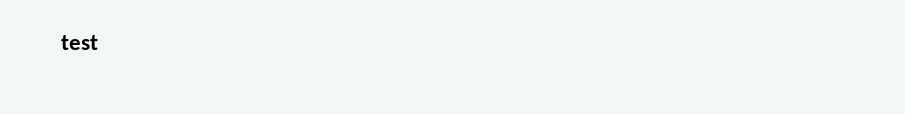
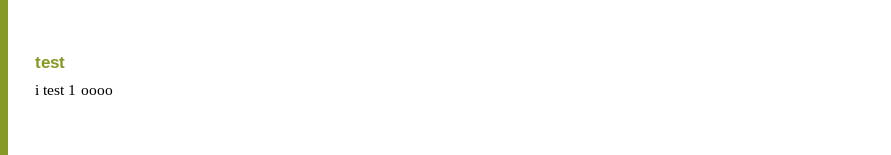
[61,35,98,50] test -> [35,57,65,68] [35,85,113,95] test // i test 1 oooo

